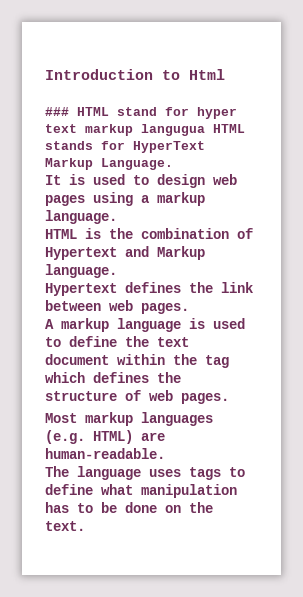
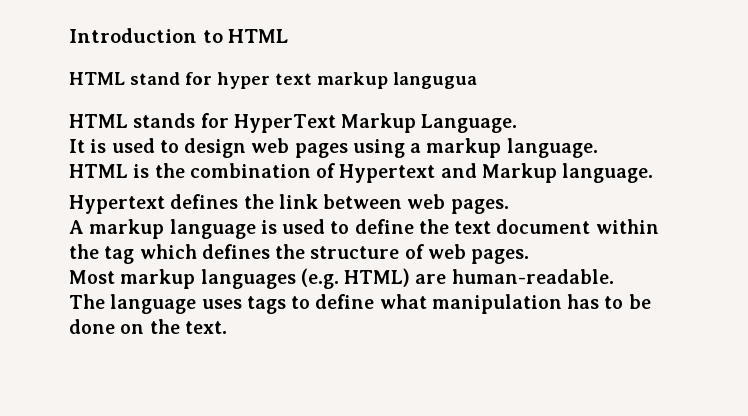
[189,69,225,80] [45,107,69,116] Html // ### -> [228,29,289,43] HTML //
(205, 130) none -> (477, 80) //

